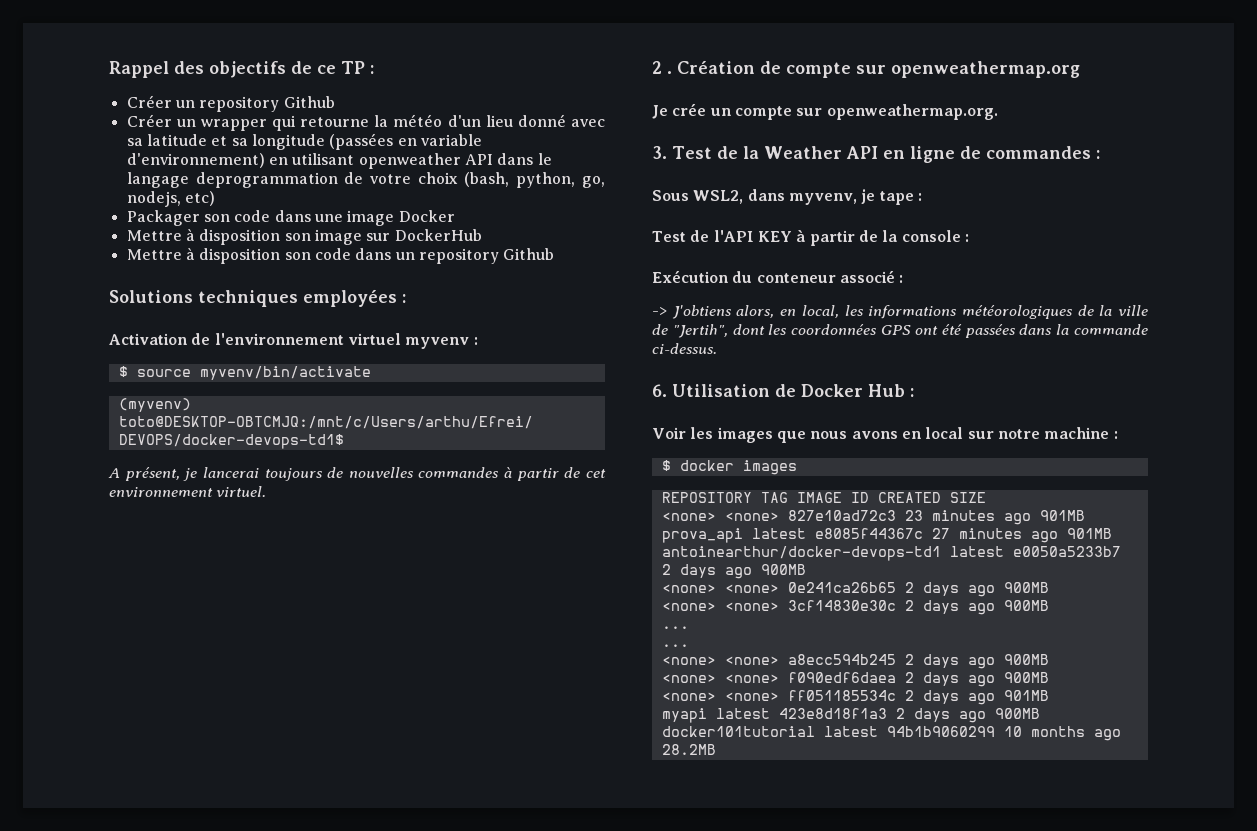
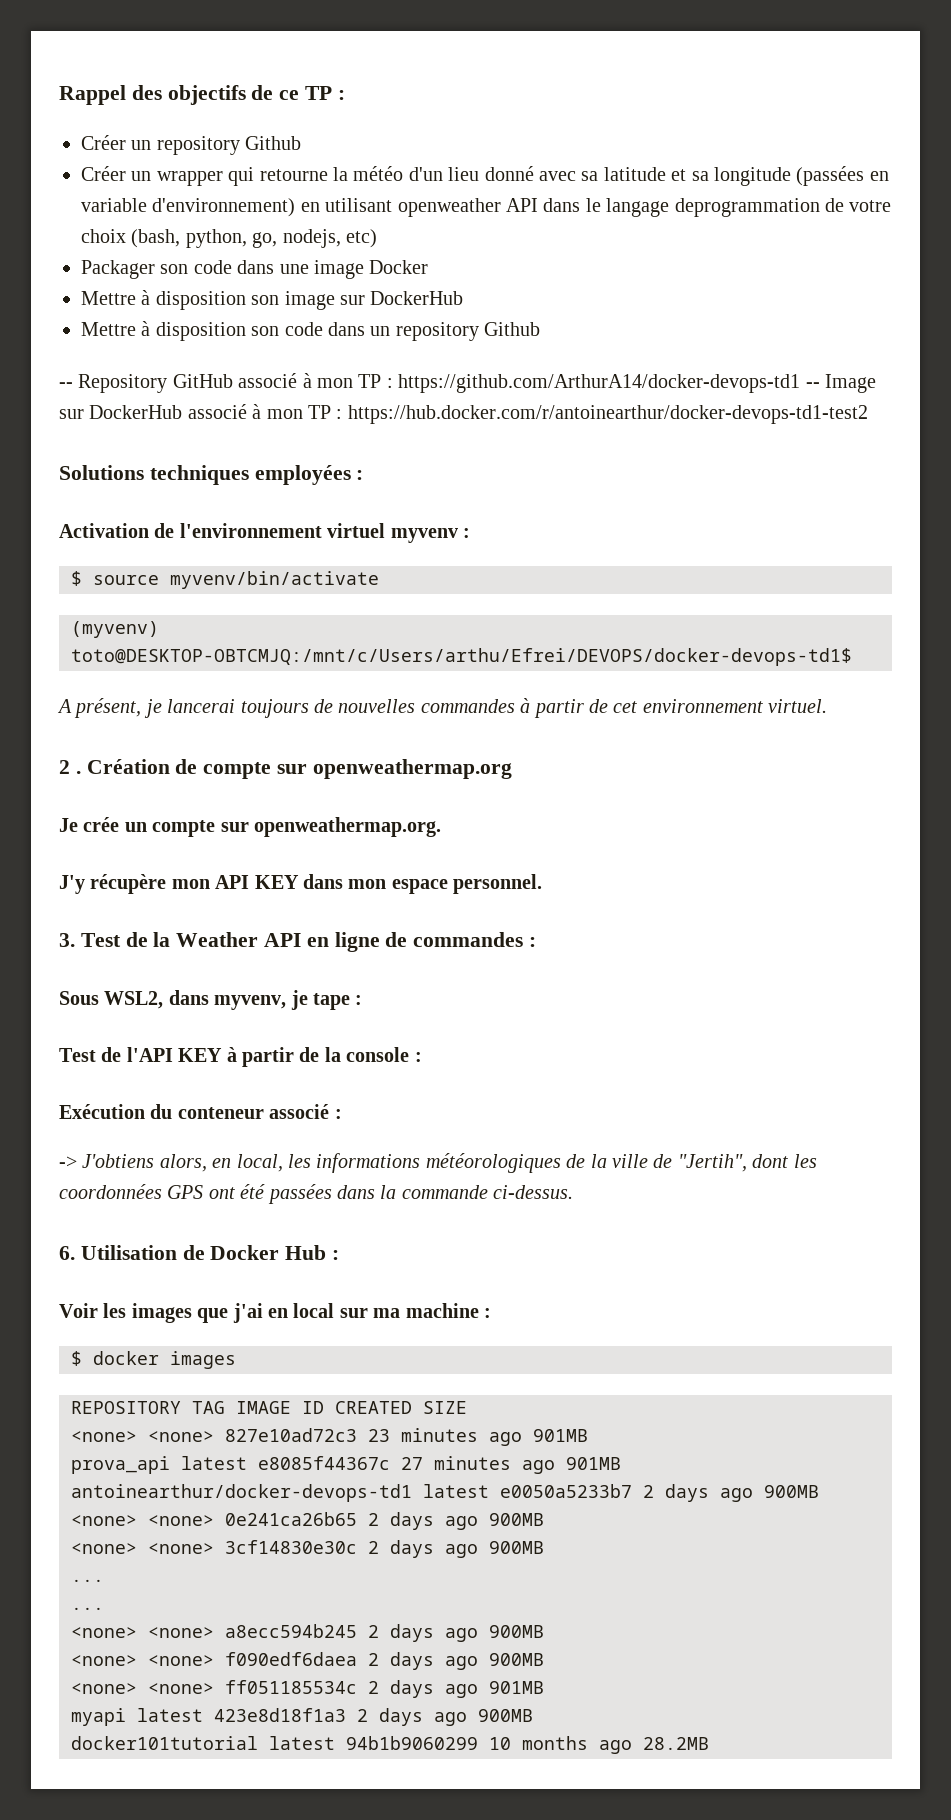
(555, 254) none -> [59,373,876,393] [59,404,868,424] // -- Repository GitHub associé à mon TP : https://github.com/ArthurA14/docker-devops-td1 -- Image sur DockerHub associé à mon TP : https://hub.docker.com/r/antoinearthur/docker-devops-td1-test2
(998, 112) none -> [59,874,543,894] // J'y récupère mon API KEY dans mon espace personnel.
[810,431,898,439] nous avons -> [232,1303,263,1323] j'ai
[997,429,1040,439] notre -> [373,1308,401,1318] ma

